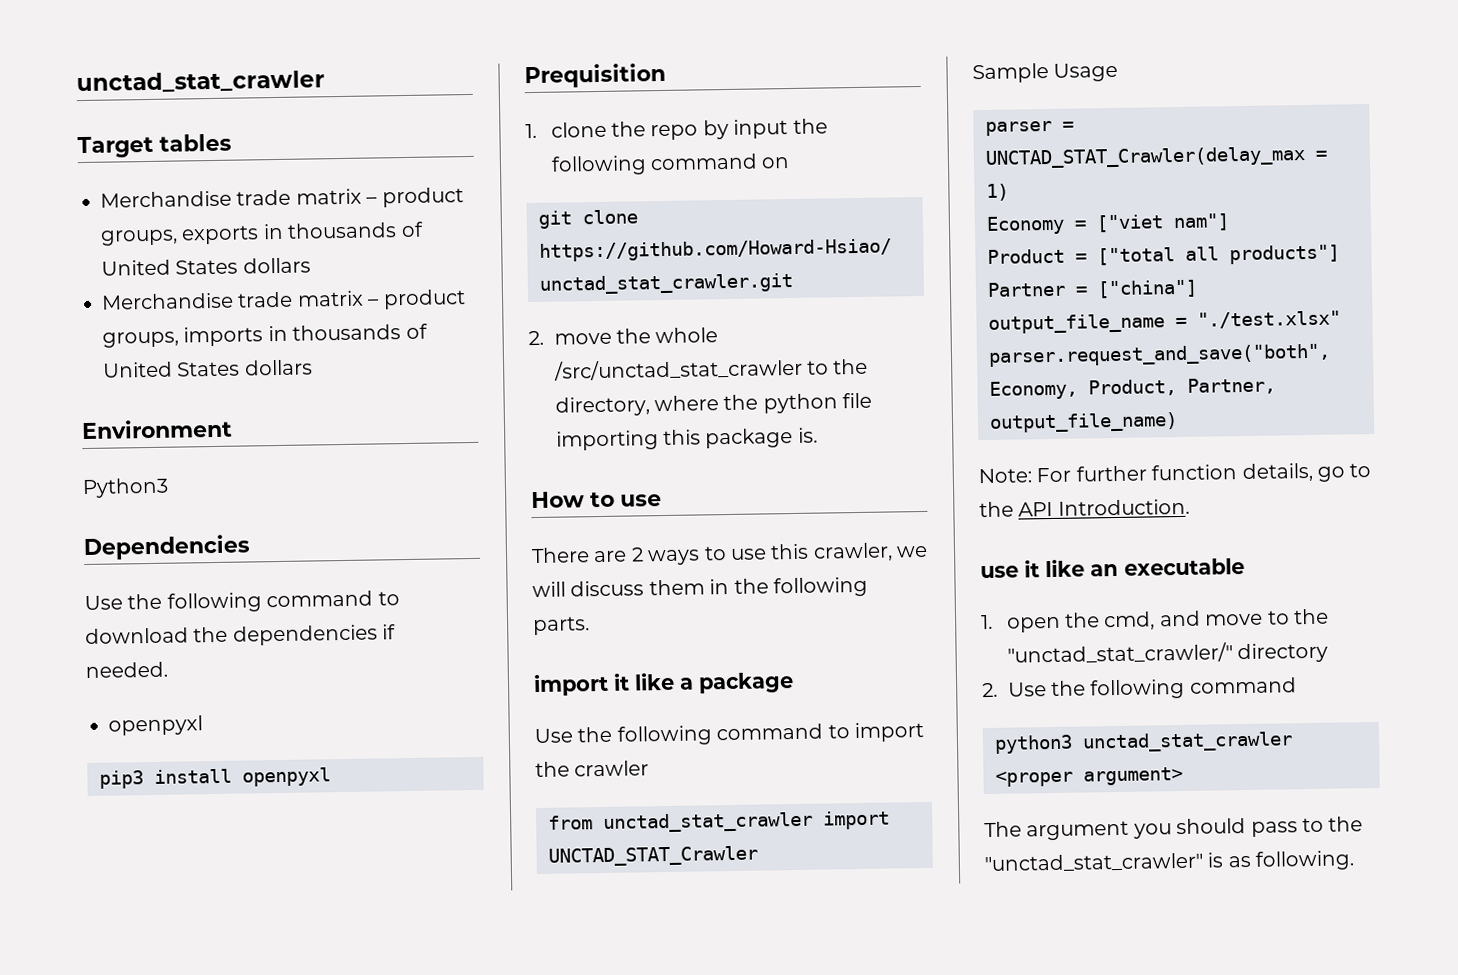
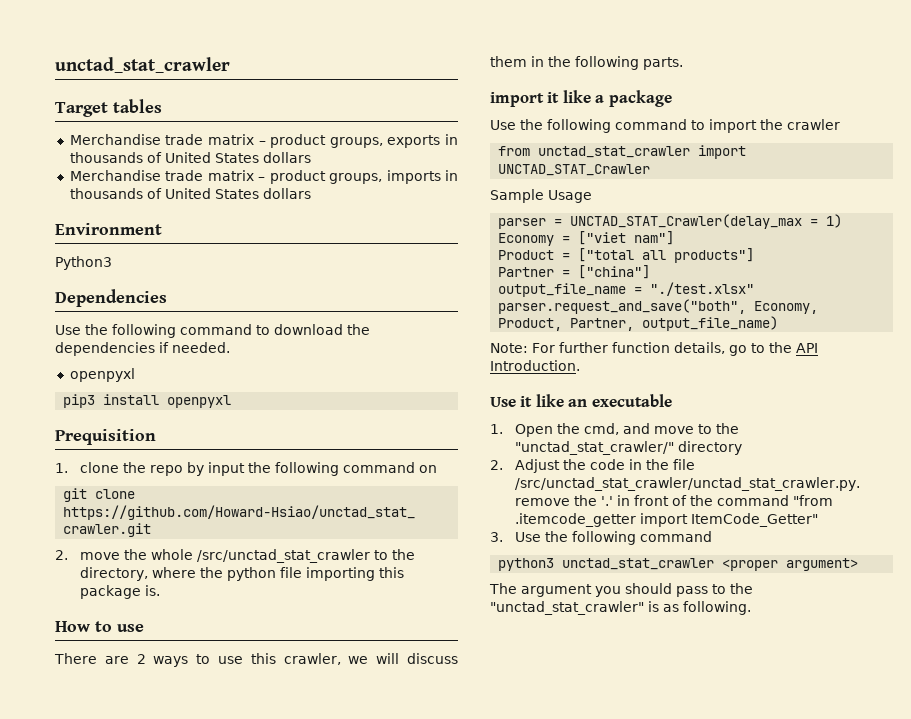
[980,565,1019,579] use -> [490,397,516,407] Use
[1006,616,1061,633] open -> [514,424,553,437] Open
(998, 690) none -> [514,459,695,473] [514,477,860,491] [514,495,833,506] [514,513,818,527] [490,532,503,542] Adjust the code in the file /src/unctad_stat_crawler/unctad_stat_crawler.py. remove the '.' in front of the command "from .itemcode_getter import ItemCode_Getter" // 3.

